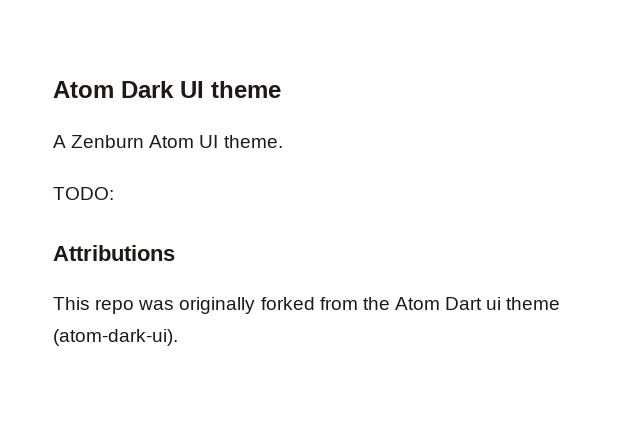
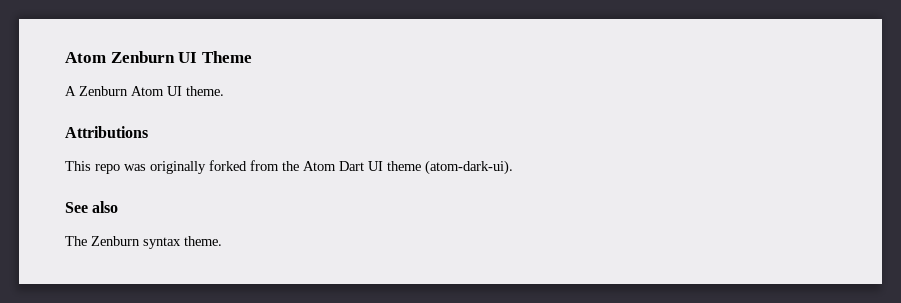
[53,81,281,98] Atom Dark UI theme -> [65,51,252,63] Atom Zenburn UI Theme
[53,187,114,200] // TODO: -> (224, 91) none
[486,297,502,310] ui -> [368,161,383,171] UI
(178, 337) none -> [65,201,119,213] [65,236,222,249] // See also // The Zenburn syntax theme.

